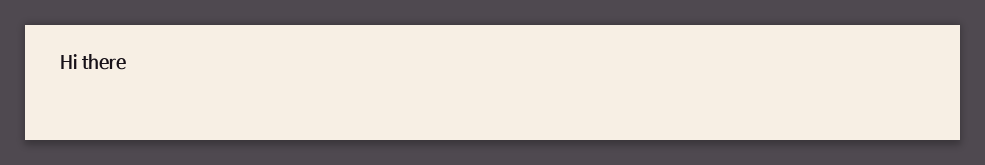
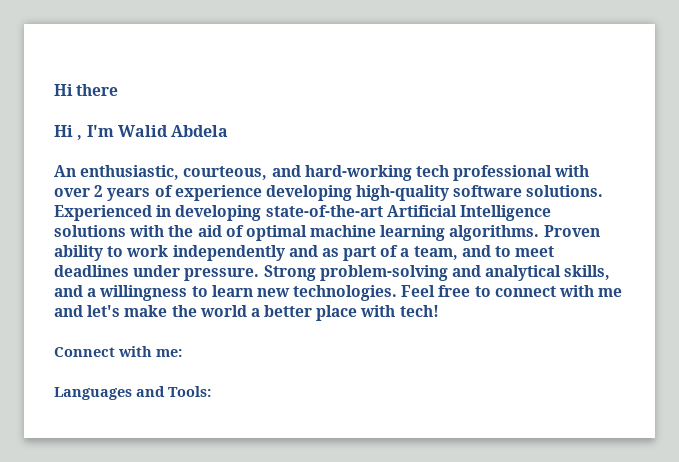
(126, 62) none -> [54,125,229,140] [54,165,590,181] [54,185,604,201] [54,205,551,221] [54,225,600,241] [54,245,555,261] [54,265,611,281] [54,285,623,301] [54,305,439,321] [54,346,182,357] [54,386,211,400] // Hi , I'm Walid Abdela // An enthusiastic, courteous, and hard-working tech professional with over 2 years of experience developing high-quality software solutions. Experienced in developing state-of-the-art Artificial Intelligence solutions with the aid of optimal machine learning algorithms. Proven ability to work independently and as part of a team, and to meet deadlines under pressure. Strong problem-solving and analytical skills, and a willingness to learn new technologies. Feel free to connect with me and let's make the world a better place with tech! // Connect with me: // Languages and Tools:

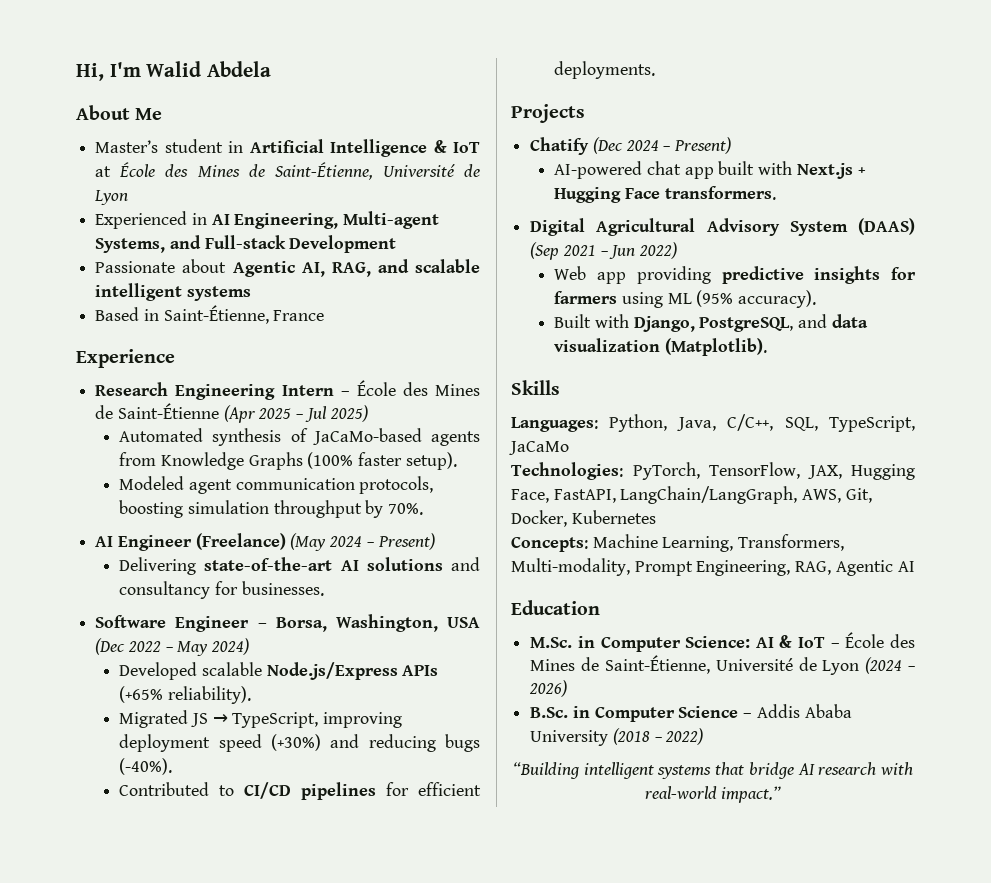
[54,84,119,96] [54,125,83,140] Hi there // Hi , -> [76,63,104,81] Hi,
[54,165,590,181] [54,185,604,201] [54,205,551,221] [54,225,600,241] [54,245,555,261] [54,265,611,281] [54,285,623,301] [54,305,439,321] [54,346,182,357] [54,386,211,400] An enthusiastic, courteous, and hard-working tech professional with over 2 years of experience developing high-quality software solutions. Experienced in developing state-of-the-art Artificial Intelligence solutions with the aid of optimal machine learning algorithms. Proven ability to work independently and as part of a team, and to meet deadlines under pressure. Strong problem-solving and analytical skills, and a willingness to learn new technologies. Feel free to connect with me and let's make the world a better place with tech! // Connect with me: // Languages and Tools: -> [76,105,163,120] [95,139,480,157] [95,162,480,180] [94,190,129,205] [95,211,440,229] [95,235,397,253] [95,259,480,277] [95,283,251,301] [95,305,325,324] [76,349,175,368] [95,380,480,400] [95,403,368,423] [119,428,480,446] [119,452,457,470] [119,476,434,494] [119,500,424,518] [95,533,435,551] [119,557,480,575] [119,581,324,599] [95,614,480,632] [95,638,250,656] [119,662,439,680] [119,686,251,704] [119,710,403,728] [119,734,480,752] [119,758,173,775] [119,782,481,800] [554,61,656,79] [511,104,585,123] [530,137,732,155] [554,161,866,179] [554,186,776,203] [530,218,915,236] [530,242,678,260] [554,266,916,284] [554,290,817,308] [554,314,868,332] [554,338,767,356] [511,380,560,395] [511,414,915,432] [509,441,569,455] [511,462,915,480] [511,486,872,504] [511,510,656,527] [511,534,845,552] [511,558,915,576] [511,600,600,615] [530,632,916,652] [530,655,915,675] [529,680,568,697] [530,704,852,722] [530,728,704,746] [512,762,914,779] [644,786,782,803] About Me // Master’s student in Artificial Intelligence & IoT at École des Mines de Saint-Étienne, Université de Lyon // Experienced in AI Engineering, Multi-agent Systems, and Full-stack Development // Passionate about Agentic AI, RAG, and scalable intelligent systems // Based in Saint-Étienne, France // Experience // Research Engineering Intern – École des Mines de Saint-Étienne (Apr 2025 – Jul 2025) // Automated synthesis of JaCaMo-based agents from Knowledge Graphs (100% faster setup). // Modeled agent communication protocols, boosting simulation throughput by 70%. // AI Engineer (Freelance) (May 2024 – Present) // Delivering state-of-the-art AI solutions and consultancy for businesses. // Software Engineer – Borsa, Washington, USA (Dec 2022 – May 2024) // Developed scalable Node.js/Express APIs (+65% reliability). // Migrated JS → TypeScript, improving deployment speed (+30%) and reducing bugs (-40%). // Contributed to CI/CD pipelines for efficient deployments. // Projects // Chatify (Dec 2024 – Present) // AI-powered chat app built with Next.js + Hugging Face transformers. // Digital Agricultural Advisory System (DAAS) (Sep 2021 – Jun 2022) // Web app providing predictive insights for farmers using ML (95% accuracy). // Built with Django, PostgreSQL, and data visualization (Matplotlib). // Skills // Languages: Python, Java, C/C++, SQL, TypeScript, JaCaMo // Technologies: PyTorch, TensorFlow, JAX, Hugging Face, FastAPI, LangChain/LangGraph, AWS, Git, Docker, Kubernetes // Concepts: Machine Learning, Transformers, Multi-modality, Prompt Engineering, RAG, Agentic AI // Education // M.Sc. in Computer Science: AI & IoT – École des Mines de Saint-Étienne, Université de Lyon (2024 – 2026) // B.Sc. in Computer Science – Addis Ababa University (2018 – 2022) // “Building intelligent systems that bridge AI research with real-world impact.”

